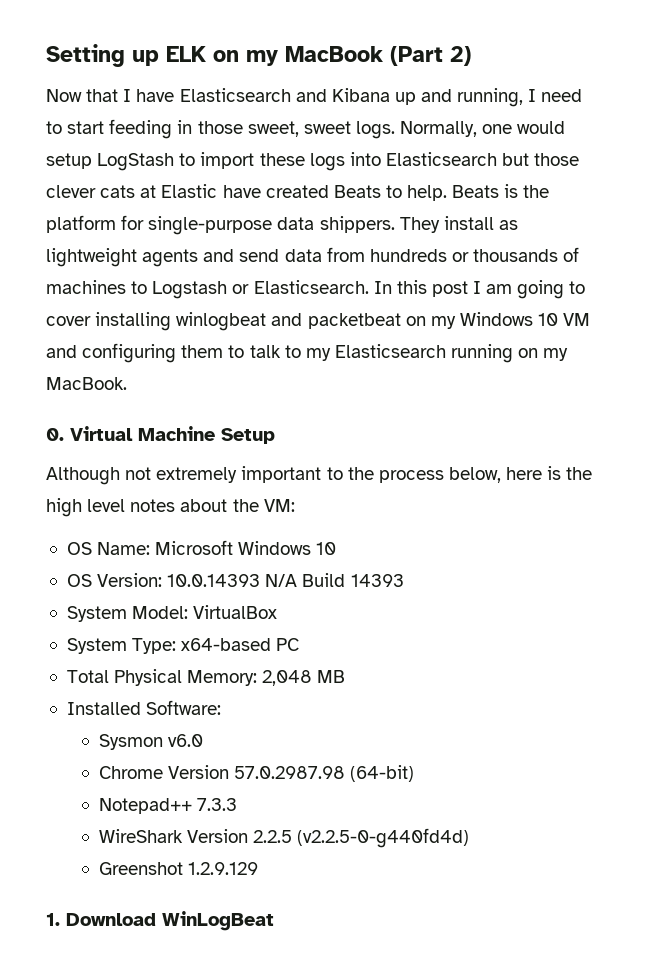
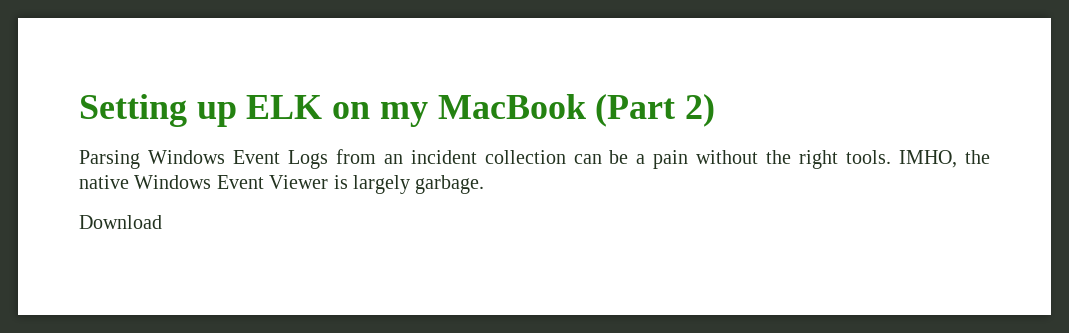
[46,88,583,107] [46,119,566,139] [46,152,580,171] [46,184,550,201] [46,215,518,235] [46,247,580,267] [46,280,586,299] [46,312,591,331] [46,343,569,363] [46,377,127,390] [46,426,275,444] [46,466,593,485] [46,498,295,517] [66,540,337,555] [66,573,404,587] [66,605,278,622] [66,638,300,654] [66,669,346,686] [66,700,222,715] [98,734,203,750] [98,765,415,782] [98,798,237,814] [98,828,470,848] [98,862,258,875] [46,911,274,931] Now that I have Elasticsearch and Kibana up and running, I need to start feeding in those sweet, sweet logs. Normally, one would setup LogStash to import these logs into Elasticsearch but those clever cats at Elastic have created Beats to help. Beats is the platform for single-purpose data shippers. They install as lightweight agents and send data from hundreds or thousands of machines to Logstash or Elasticsearch. In this post I am going to cover installing winlogbeat and packetbeat on my Windows 10 VM and configuring them to talk to my Elasticsearch running on my MacBook. // 0. Virtual Machine Setup // Although not extremely important to the process below, here is the high level notes about the VM: // OS Name: Microsoft Windows 10 // OS Version: 10.0.14393 N/A Build 14393 // System Model: VirtualBox // System Type: x64-based PC // Total Physical Memory: 2,048 MB // Installed Software: // Sysmon v6.0 // Chrome Version 57.0.2987.98 (64-bit) // Notepad++ 7.3.3 // WireShark Version 2.2.5 (v2.2.5-0-g440fd4d) // Greenshot 1.2.9.129 // 1. Download WinLogBeat -> [79,149,991,169] [79,175,485,194] [79,215,162,229] Parsing Windows Event Logs from an incident collection can be a pain without the right tools. IMHO, the native Windows Event Viewer is largely garbage. // Download

